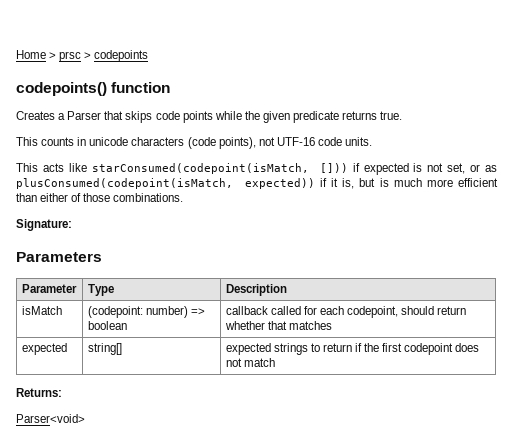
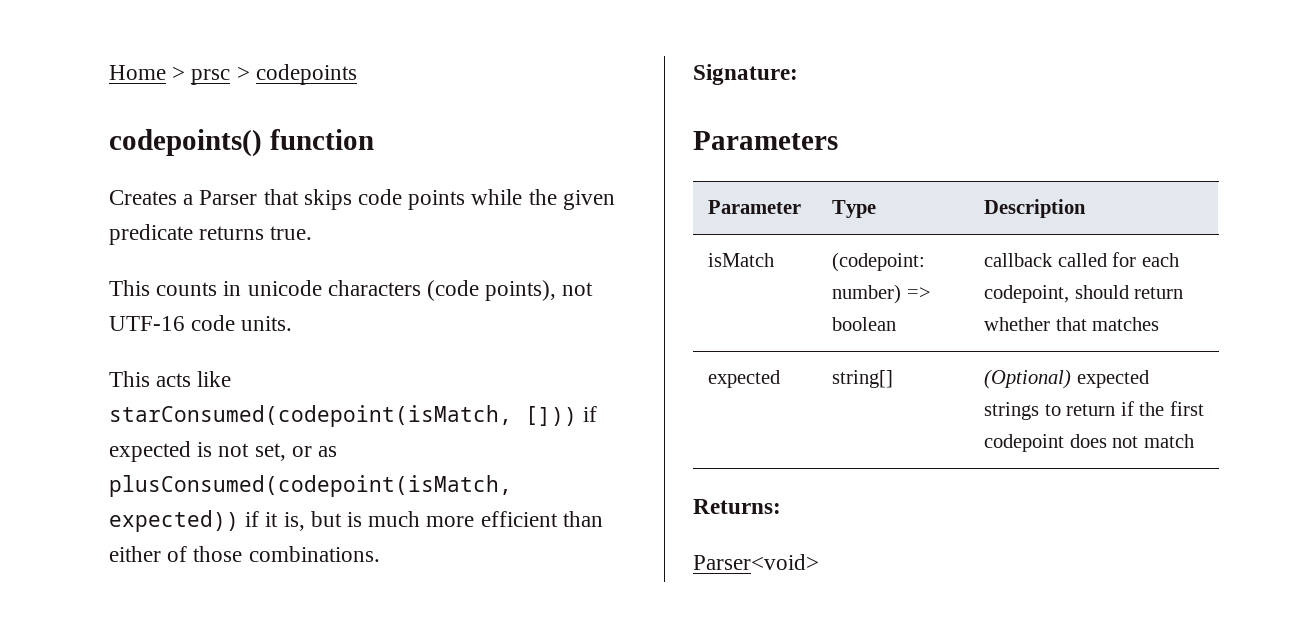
(122, 349) none -> [984,369,1072,389] (Optional)

